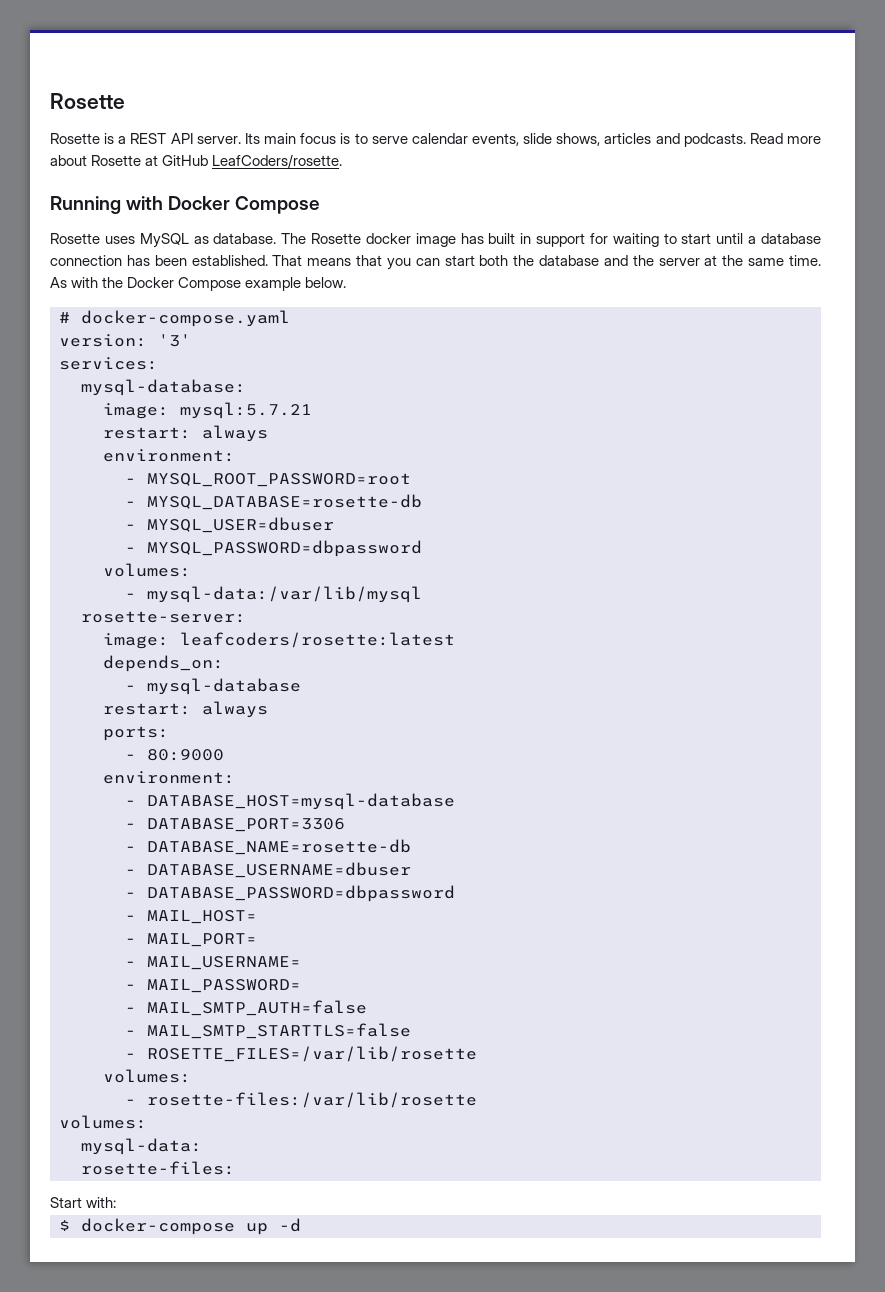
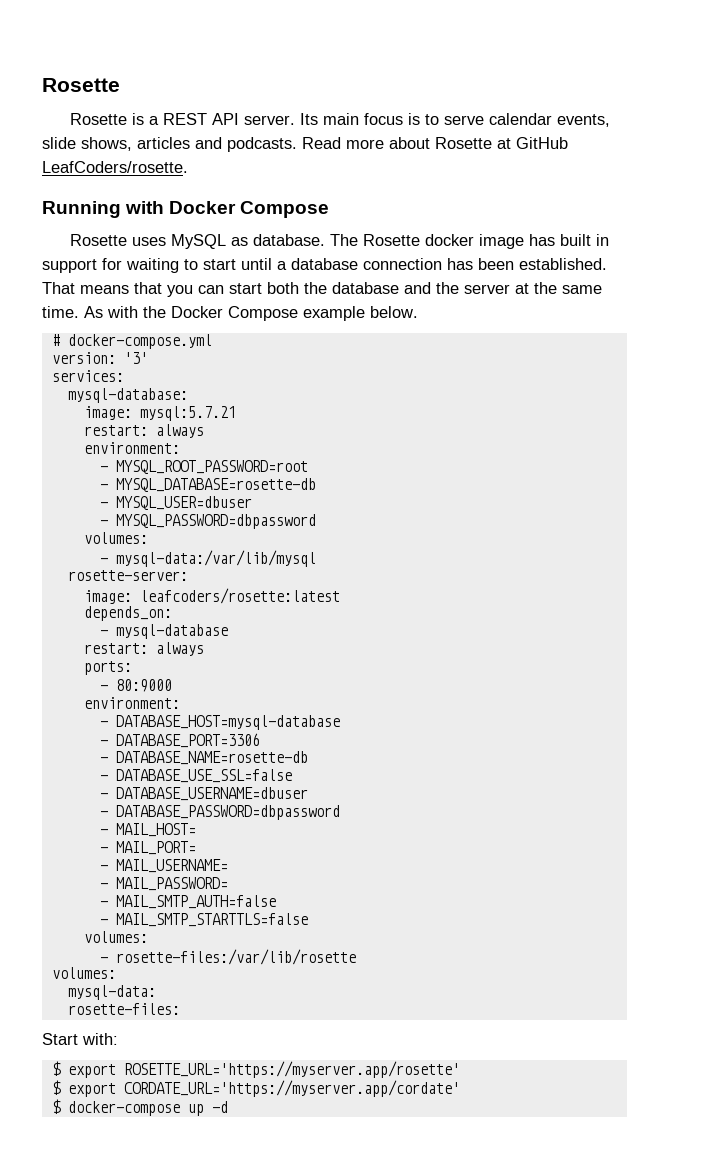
[81,310,290,327] docker-compose.yaml -> [67,334,212,349] docker-compose.yml
(411, 847) none -> [99,769,292,783] // - DATABASE_USE_SSL=false
[125,1046,477,1062] // - ROSETTE_FILES=/var/lib/rosette -> (308, 920) none
(117, 1202) none -> [51,1061,460,1078] [51,1080,460,1097] // $ export ROSETTE_URL='https://myserver.app/rosette' // $ export CORDATE_URL='https://myserver.app/cordate'

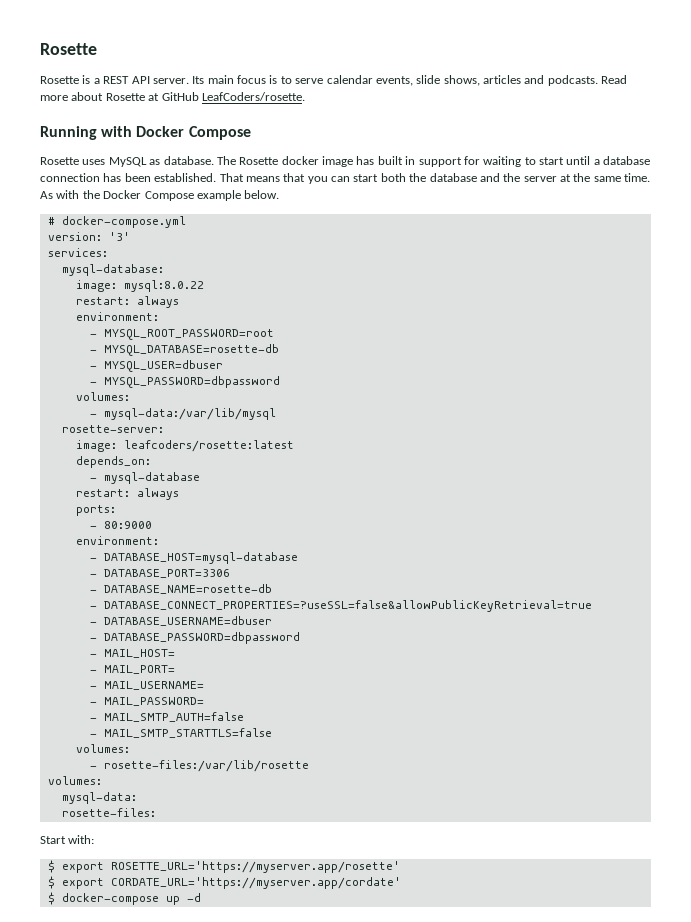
[139,406,236,421] mysql:5.7.21 -> [123,280,204,292] mysql:8.0.22
[115,769,292,783] DATABASE_USE_SSL=false -> [103,600,592,612] DATABASE_CONNECT_PROPERTIES=?useSSL=false&allowPublicKeyRetrieval=true

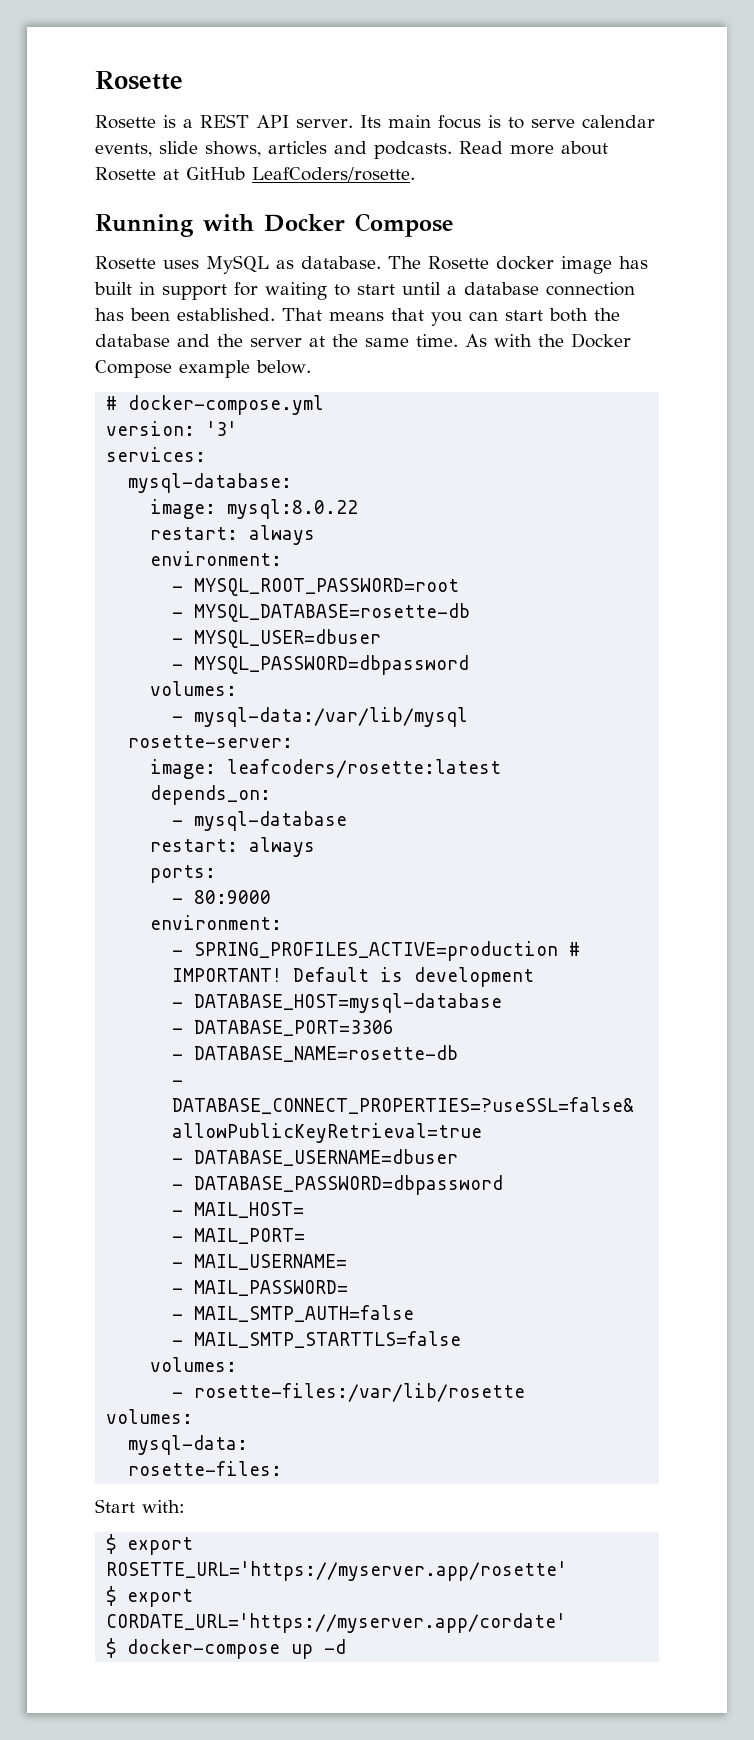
(159, 540) none -> [172,941,581,961] [172,967,535,987] // - SPRING_PROFILES_ACTIVE=production # IMPORTANT! Default is development

